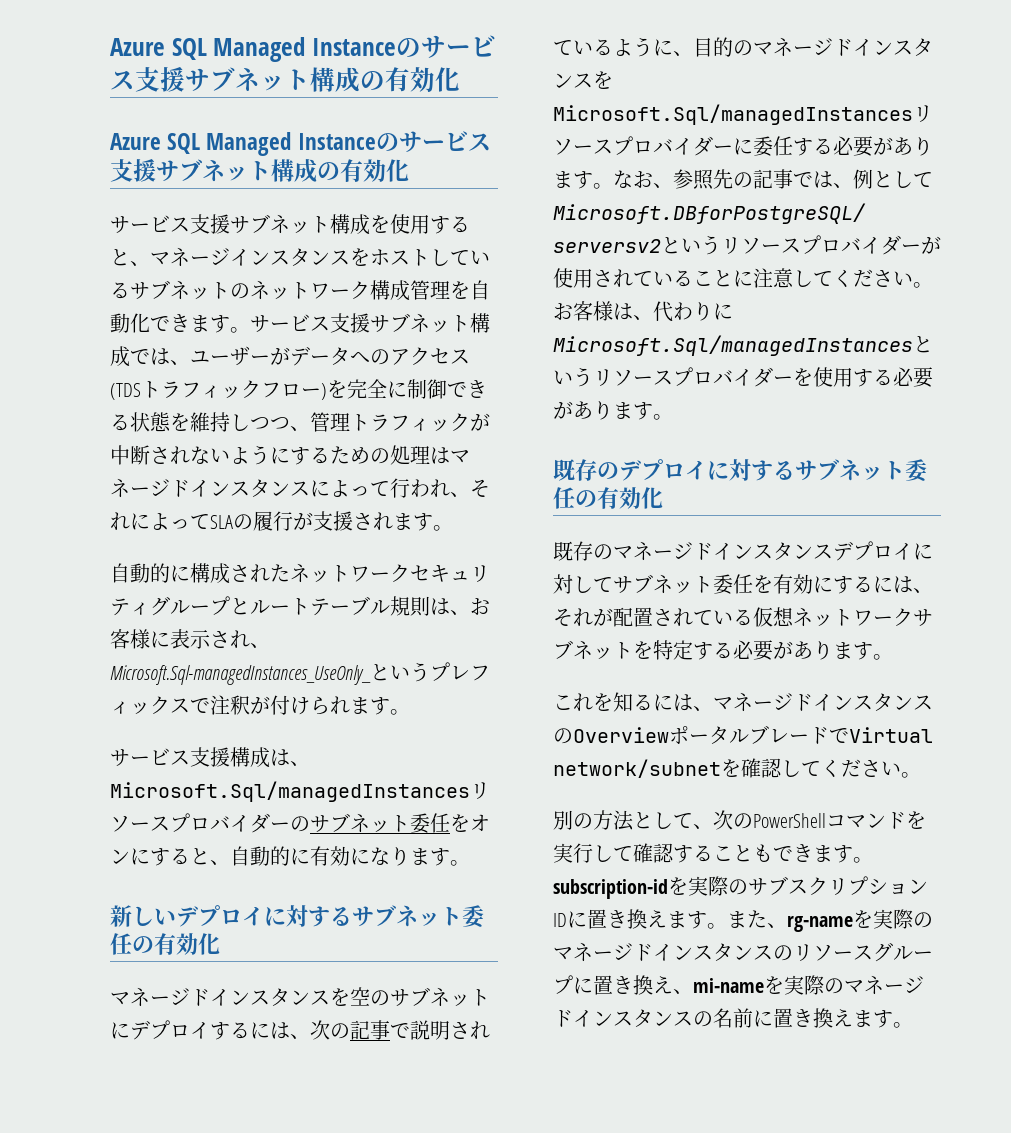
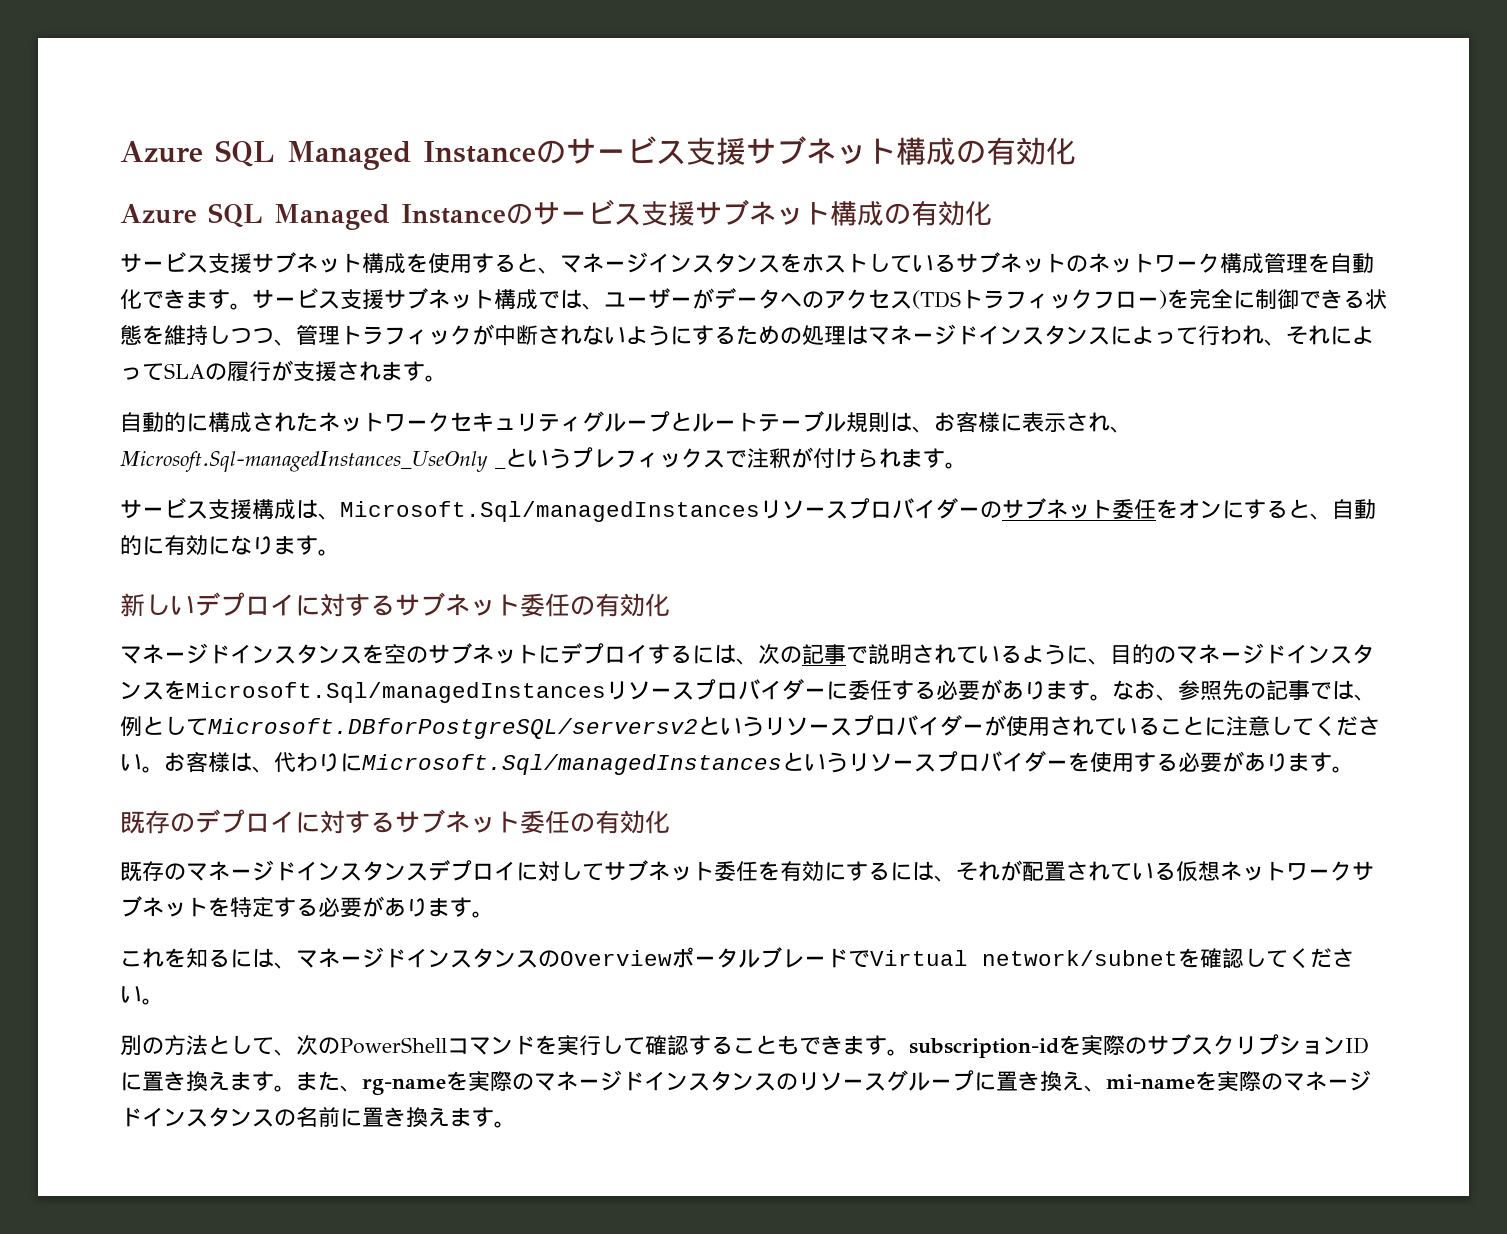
[110,665,371,685] Microsoft.Sql-managedInstances_UseOnly_ -> [120,451,506,472] Microsoft.Sql-managedInstances_UseOnly _

